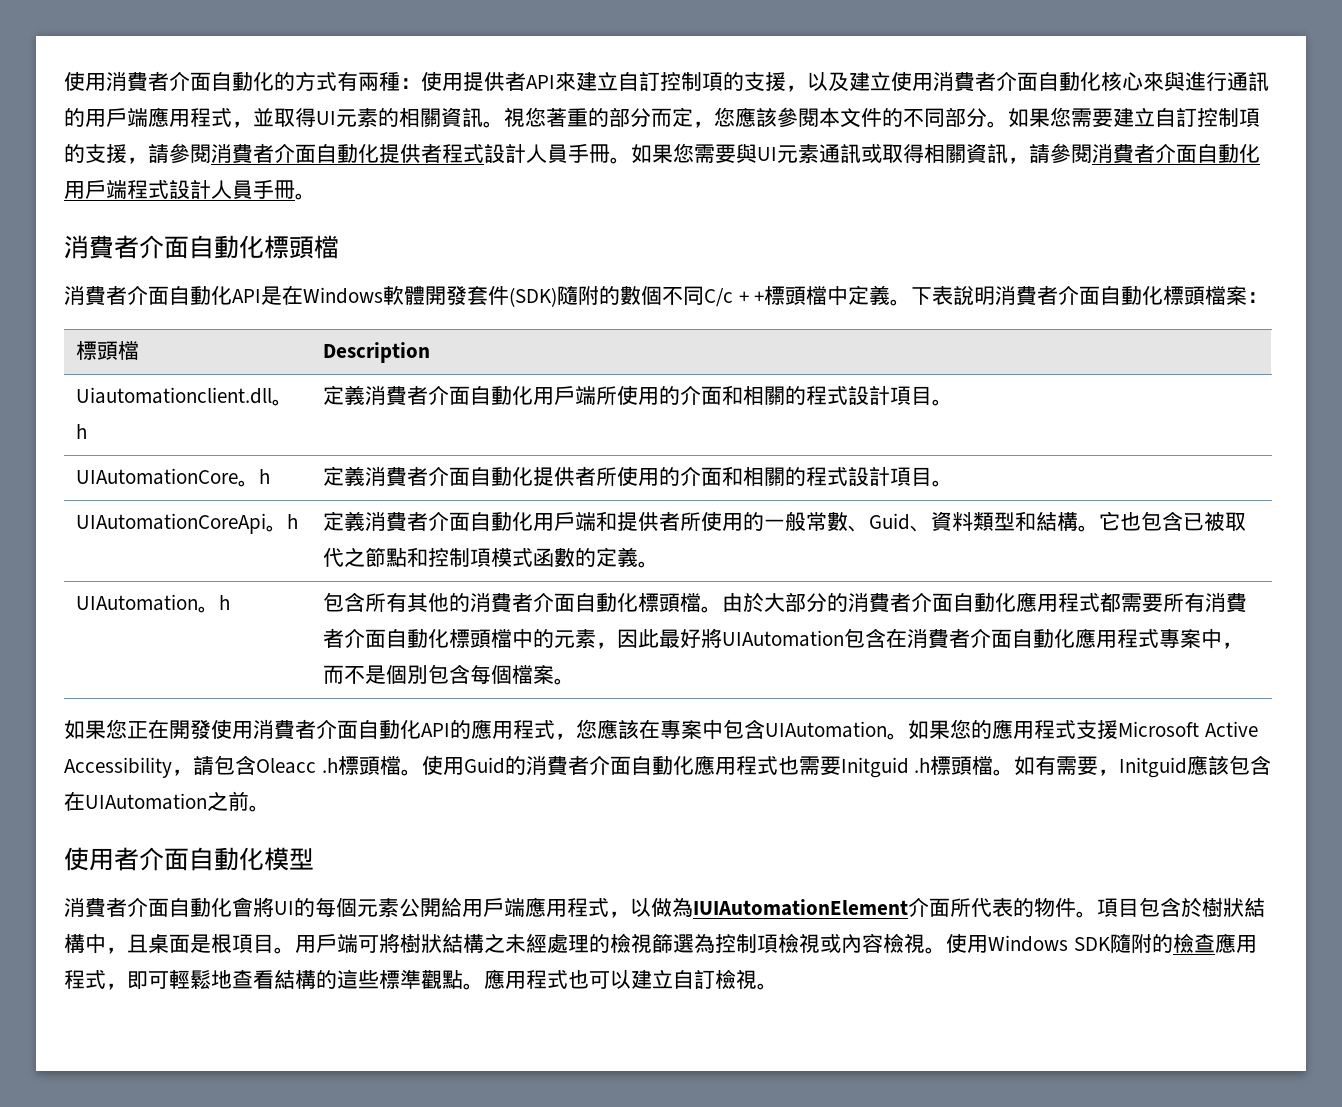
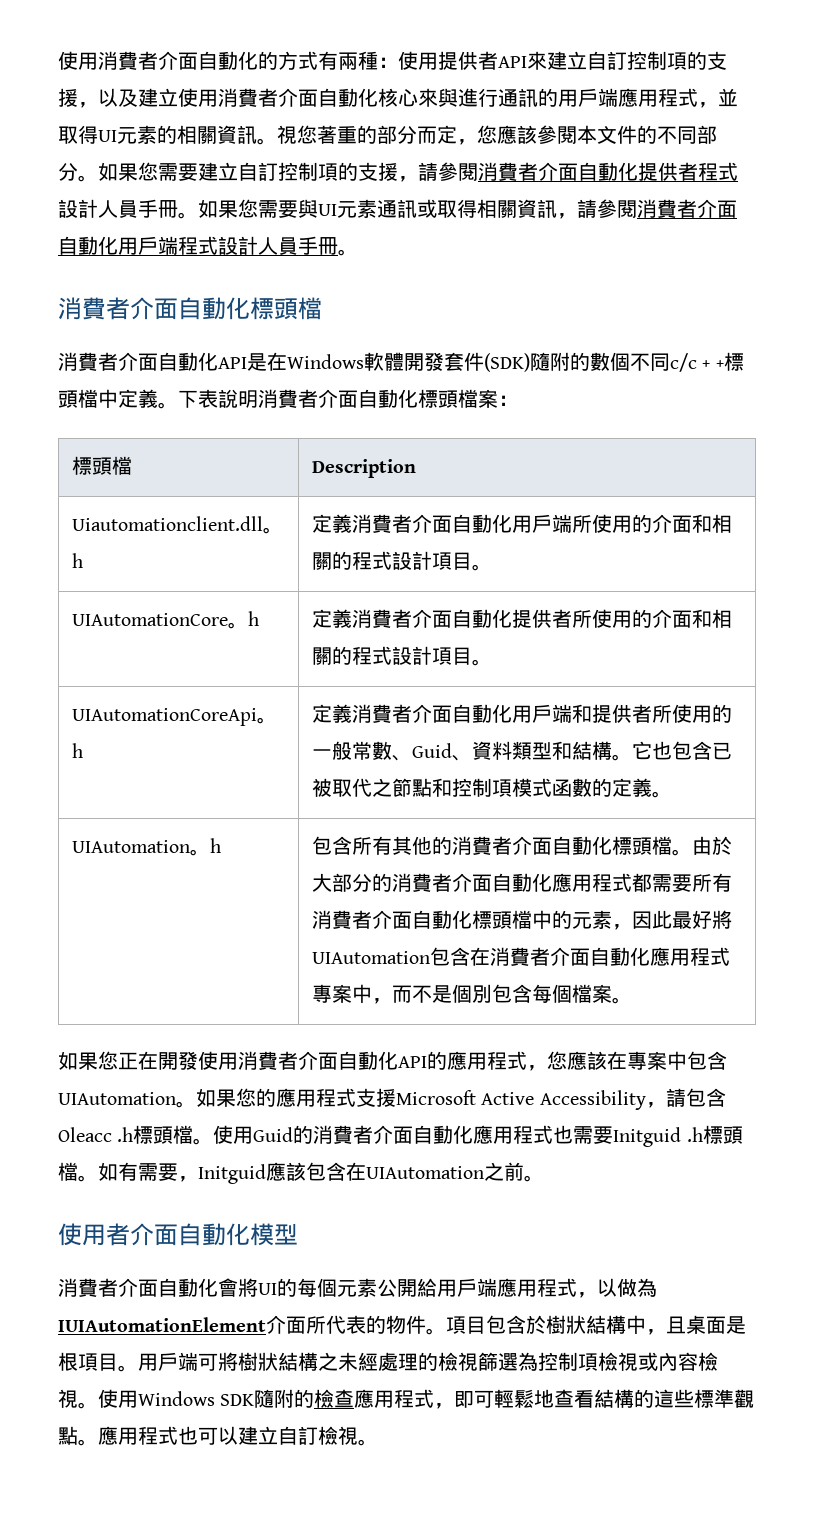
[704,288,733,307] C/c -> [670,353,697,372] c/c

